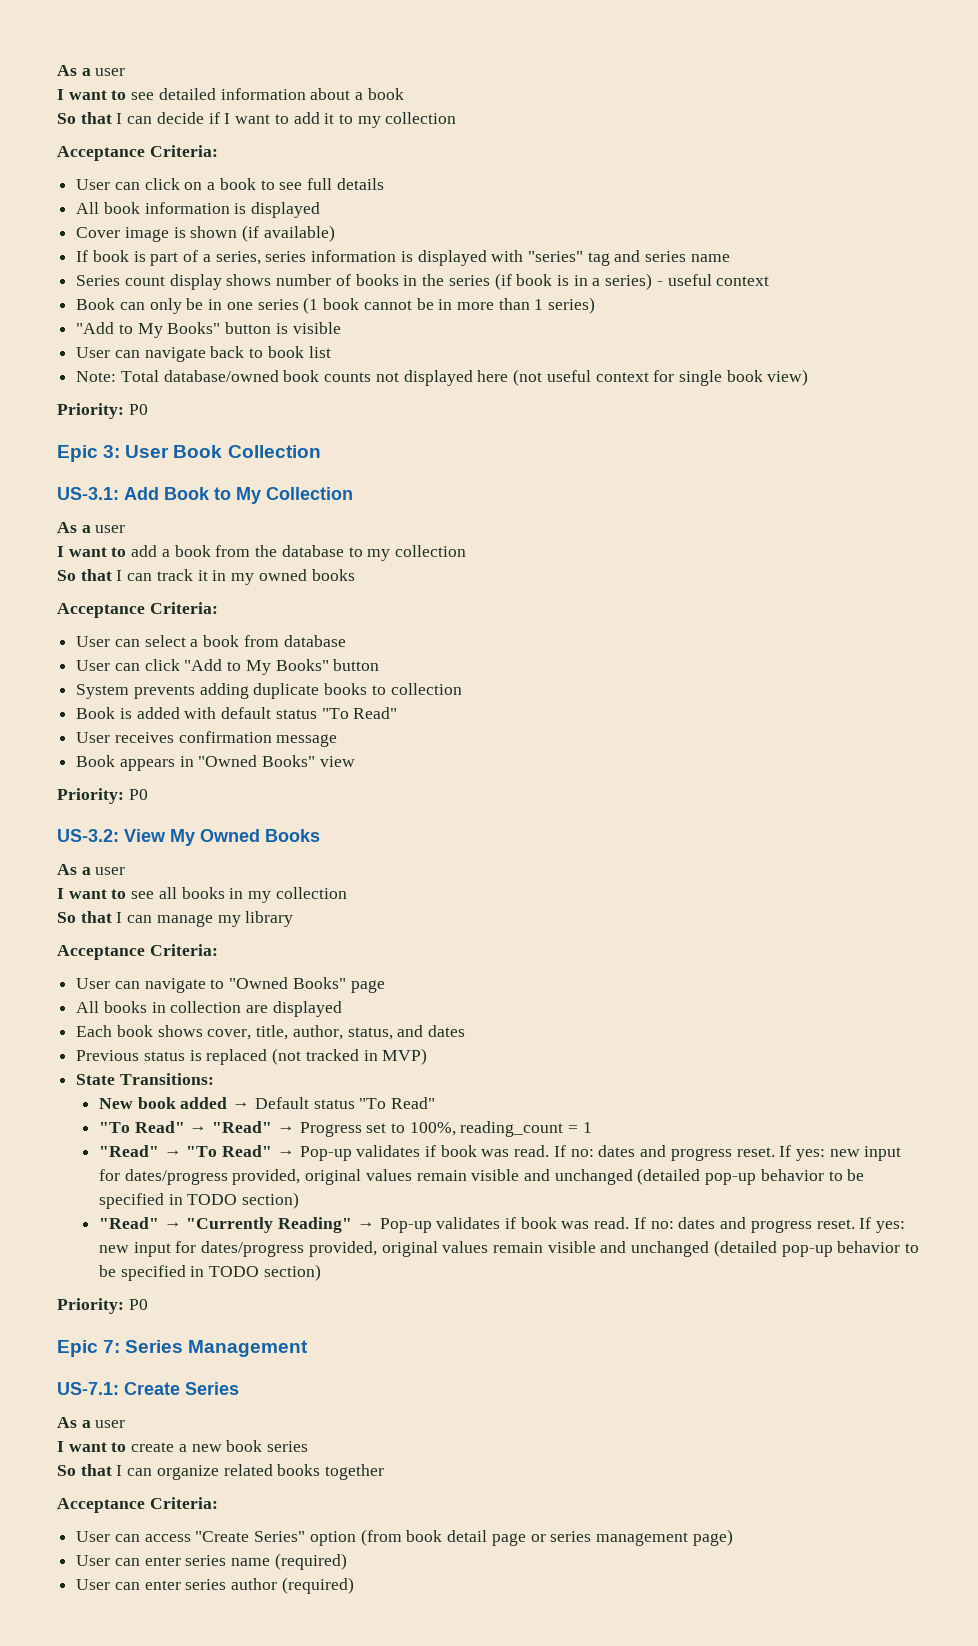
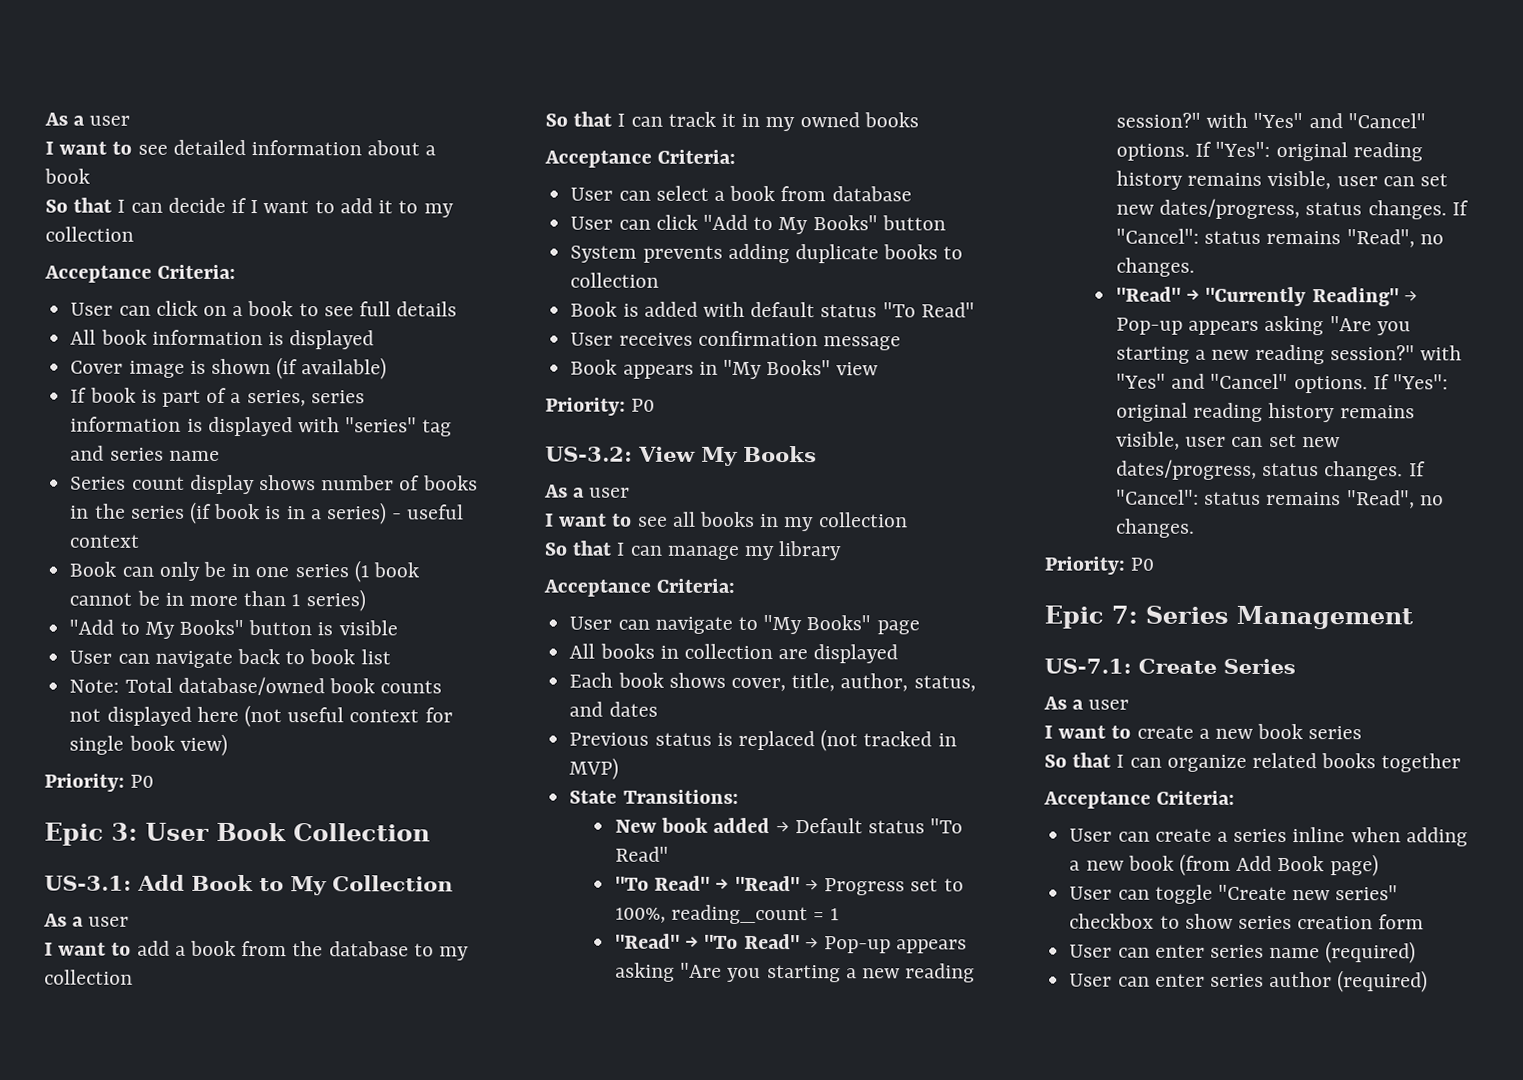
[198,755,258,767] "Owned -> [722,359,762,379] "My
[200,829,260,842] Owned -> (739, 456) none
[229,977,289,989] "Owned -> [763,615,803,635] "My
[356,1145,902,1161] [98,1168,865,1185] [98,1192,300,1209] validates if book was read. If no: dates and progress reset. If yes: new input for dates/progress provided, original values remain visible and unchanged (detailed pop-up behavior to be specified in TODO section) -> [896,939,968,954] [615,962,976,983] [1116,112,1426,129] [1116,141,1423,162] [1116,170,1449,190] [1116,198,1469,220] [1116,228,1444,248] [1116,257,1196,277] appears asking "Are you starting a new reading session?" with "Yes" and "Cancel" options. If "Yes": original reading history remains visible, user can set new dates/progress, status changes. If "Cancel": status remains "Read", no changes.
[436,1217,906,1233] [98,1240,920,1257] [98,1264,321,1281] validates if book was read. If no: dates and progress reset. If yes: new input for dates/progress provided, original values remain visible and unchanged (detailed pop-up behavior to be specified in TODO section) -> [1188,315,1411,336] [1116,344,1463,365] [1116,373,1449,394] [1116,402,1415,423] [1116,431,1340,450] [1116,459,1426,481] [1116,489,1444,509] [1116,518,1196,538] appears asking "Are you starting a new reading session?" with "Yes" and "Cancel" options. If "Yes": original reading history remains visible, user can set new dates/progress, status changes. If "Cancel": status remains "Read", no changes.
[144,1529,733,1546] access "Create Series" option (from book detail page or series management page) -> [1154,827,1468,847] [1069,853,1379,877] [1069,884,1399,904] [1069,913,1425,930] create a series inline when adding a new book (from Add Book page) // User can toggle "Create new series" checkbox to show series creation form

